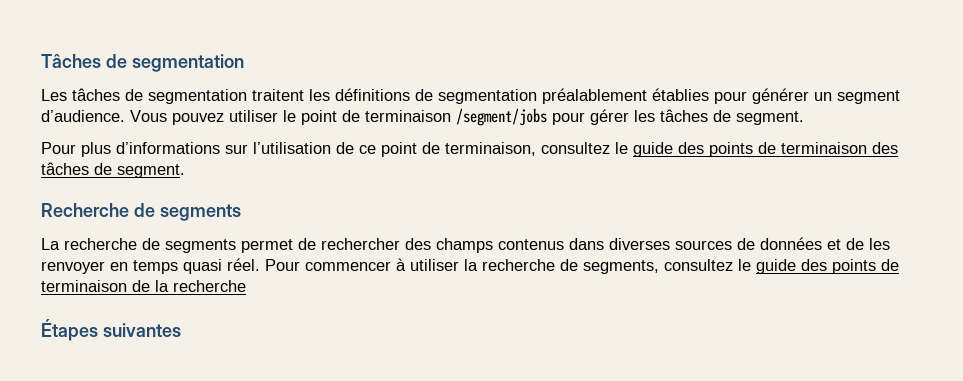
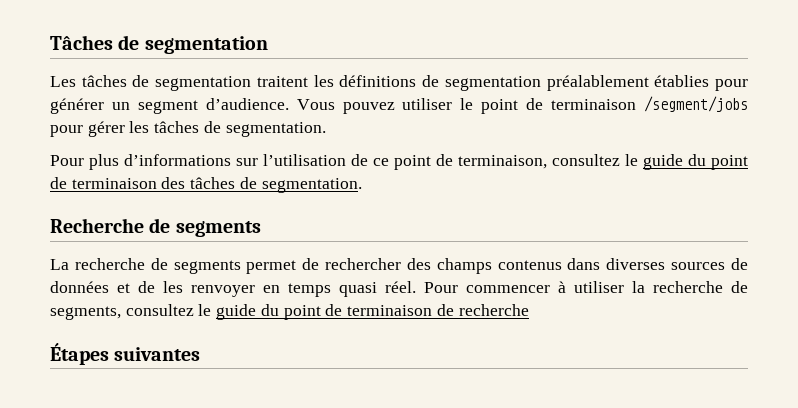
[736,111,804,125] segment. -> [225,122,326,137] segmentation.
[678,142,753,157] des points -> [688,154,748,170] du point
[117,164,185,178] segment. -> [261,178,362,193] segmentation.
[801,259,876,274] des points -> [260,304,321,320] du point
[155,280,169,292] la -> (454, 310) none

